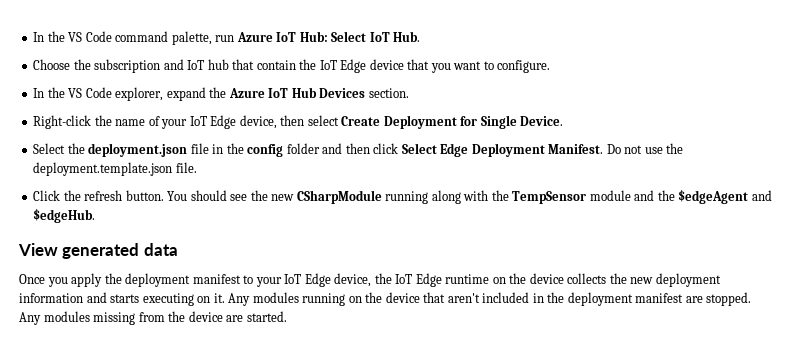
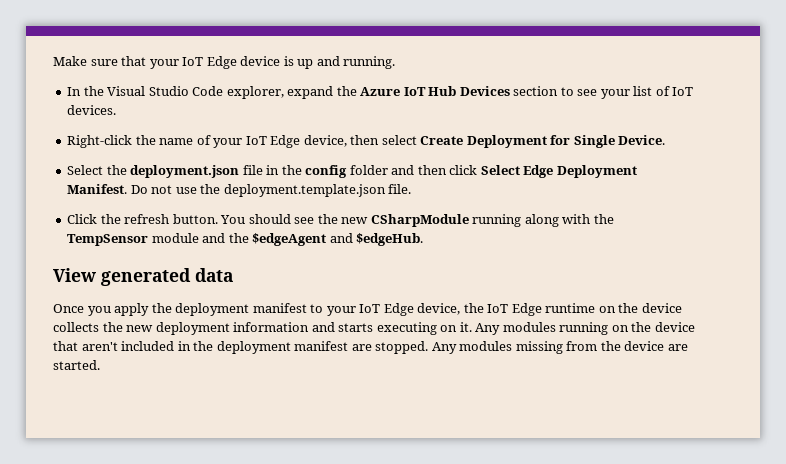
[33,31,421,45] [33,59,551,73] [33,87,83,98] In the VS Code command palette, run Azure IoT Hub: Select IoT Hub. // Choose the subscription and IoT hub that contain the IoT Edge device that you want to configure. // In the VS -> [53,56,396,69] [67,86,189,96] Make sure that your IoT Edge device is up and running. // In the Visual Studio
[368,88,409,98] section. -> [513,86,694,99] [67,105,117,115] section to see your list of IoT devices.

